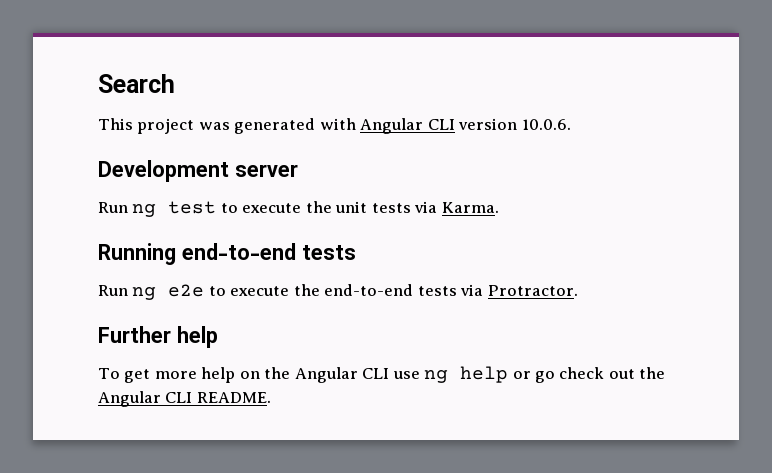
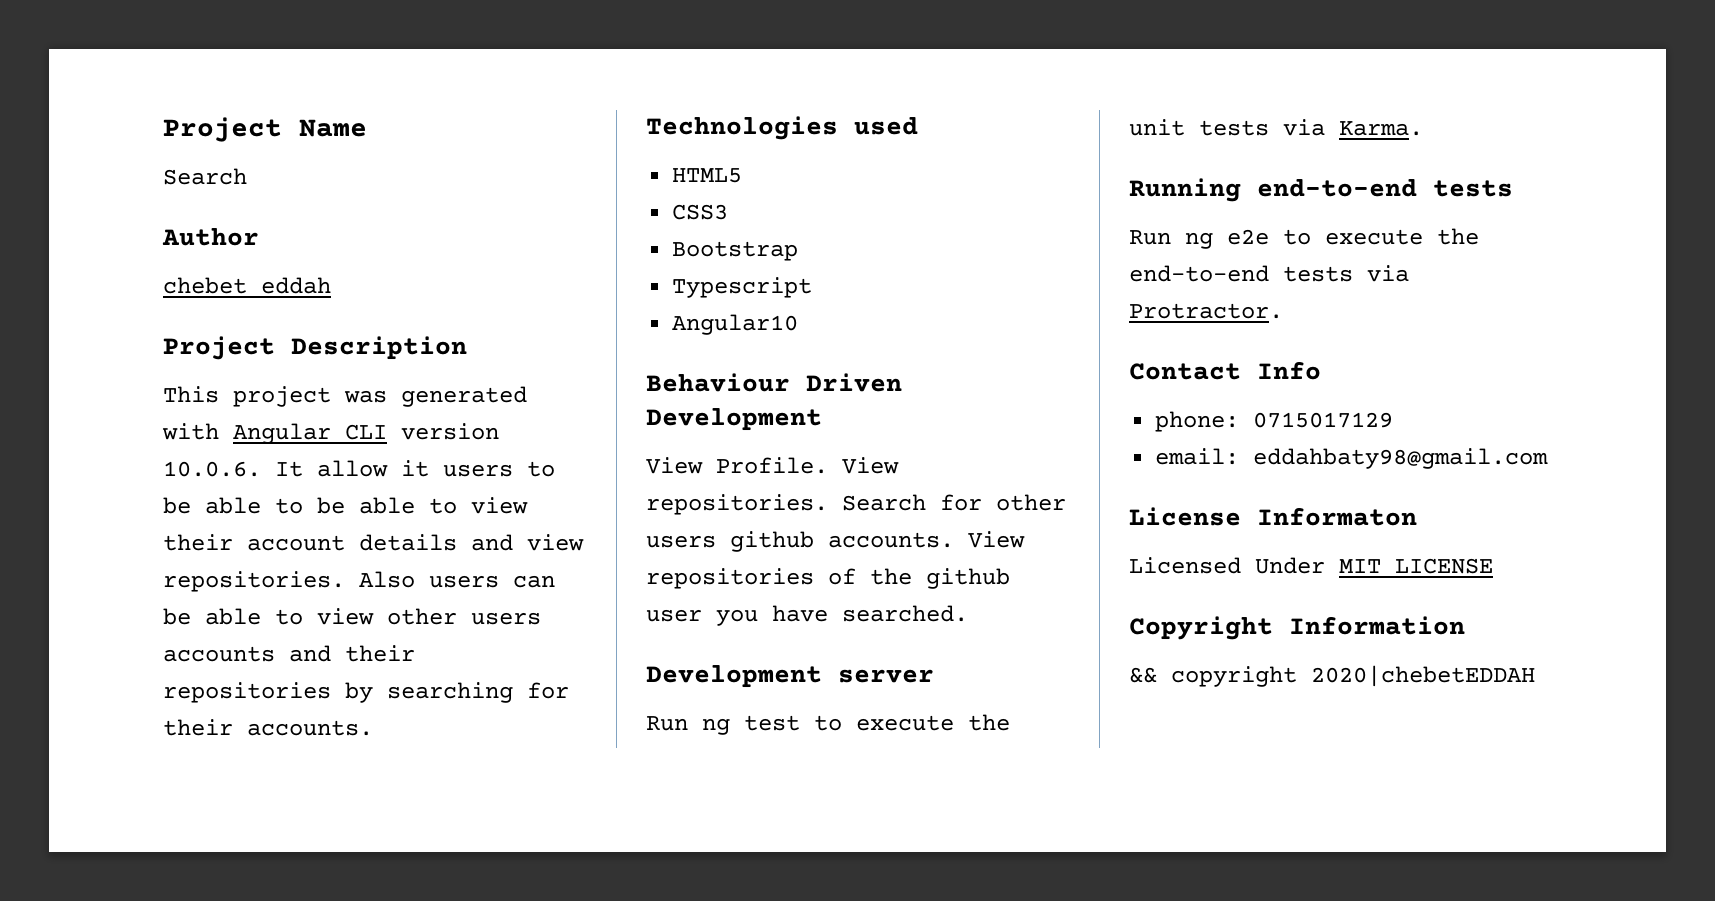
[98,74,175,93] Search -> [163,117,367,142] [163,168,247,185] [162,228,259,246] [163,277,331,294] [163,336,467,360] Project Name // Search // Author // chebet eddah // Project Description
(571, 124) none -> [275,460,555,477] [163,497,528,514] [163,534,584,551] [163,571,555,592] [163,608,541,625] [163,645,415,662] [163,682,569,703] [163,719,373,736] [646,116,918,140] [672,168,743,183] [672,204,729,220] [672,241,799,261] [672,277,813,298] [672,314,799,335] [646,373,902,392] [646,408,822,431] [646,457,899,474] [646,494,1066,515] [646,531,1025,552] [646,568,1010,589] [646,605,968,626] It allow it users to be able to be able to view their account details and view repositories. Also users can be able to view other users accounts and their repositories by searching for their accounts. // Technologies used // HTML5 // CSS3 // Bootstrap // Typescript // Angular10 // Behaviour Driven Development // View Profile. View repositories. Search for other users github accounts. View repositories of the github user you have searched.
[98,326,218,348] [98,366,666,383] [98,391,271,407] Further help // To get more help on the Angular CLI use ng help or go check out the Angular CLI README. -> [1129,361,1321,380] [1155,411,1394,432] [1155,448,1549,469] [1129,507,1417,526] [1129,557,1493,574] [1129,616,1465,640] [1129,665,1535,687] Contact Info // phone: 0715017129 // email: eddahbaty98@gmail.com // License Informaton // Licensed Under MIT LICENSE // Copyright Information // && copyright 2020|chebetEDDAH

